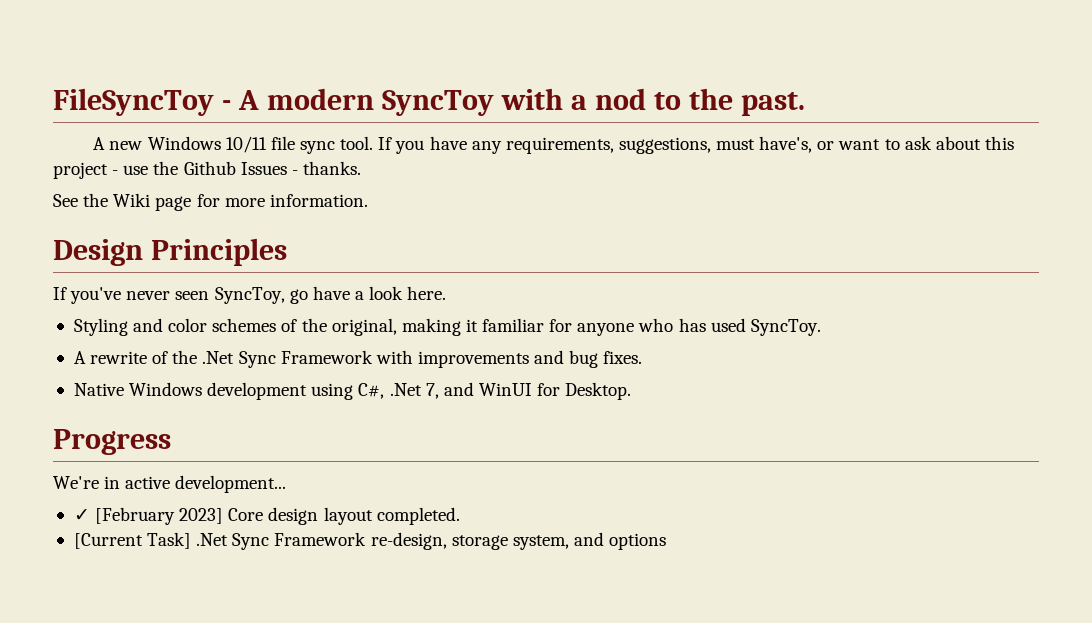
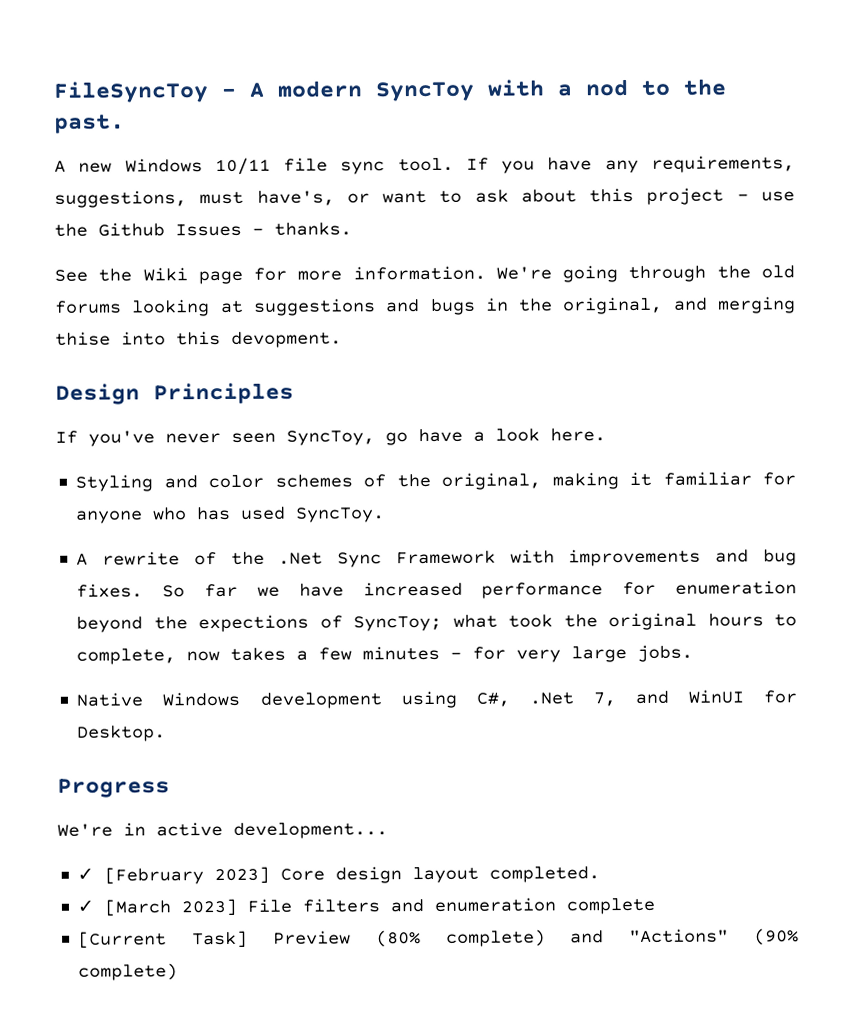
(368, 200) none -> [495,265,795,283] [54,296,796,317] [55,331,342,348] We're going through the old forums looking at suggestions and bugs in the original, and merging thise into this devopment.
(643, 357) none -> [162,580,797,599] [76,612,797,633] [76,644,694,665] So far we have increased performance for enumeration beyond the expections of SyncToy; what took the original hours to complete, now takes a few minutes - for very large jobs.
[73,532,667,550] [Current Task] .Net Sync Framework re-design, storage system, and options -> [77,897,656,917] [78,928,799,949] [78,963,179,981] ✓ [March 2023] File filters and enumeration complete // [Current Task] Preview (80% complete) and "Actions" (90% complete)

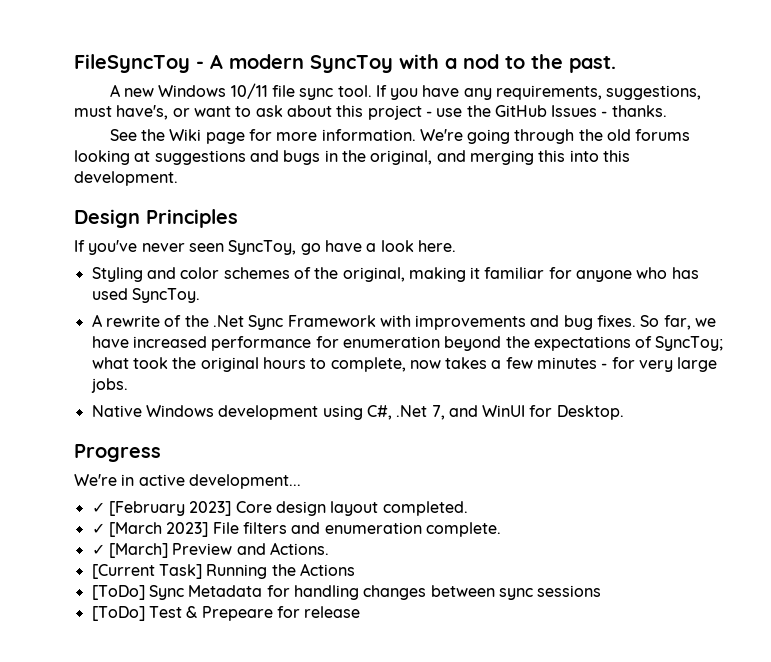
[98,222,165,237] Github -> [494,105,547,117] GitHub
[55,331,111,346] thise -> [538,150,566,162] this
[231,331,342,348] devopment. -> [74,171,178,186] development.
[204,583,239,598] far -> [663,315,691,330] far,
[198,614,310,633] expections -> [533,336,631,351] expectations
[566,897,656,915] [78,928,799,949] [78,963,179,981] complete // [Current Task] Preview (80% complete) and "Actions" (90% complete) -> [425,522,501,537] [91,542,329,558] [91,563,355,579] [91,585,602,600] [91,606,361,621] complete. // ✓ [March] Preview and Actions. // [Current Task] Running the Actions // [ToDo] Sync Metadata for handling changes between sync sessions // [ToDo] Test & Prepeare for release

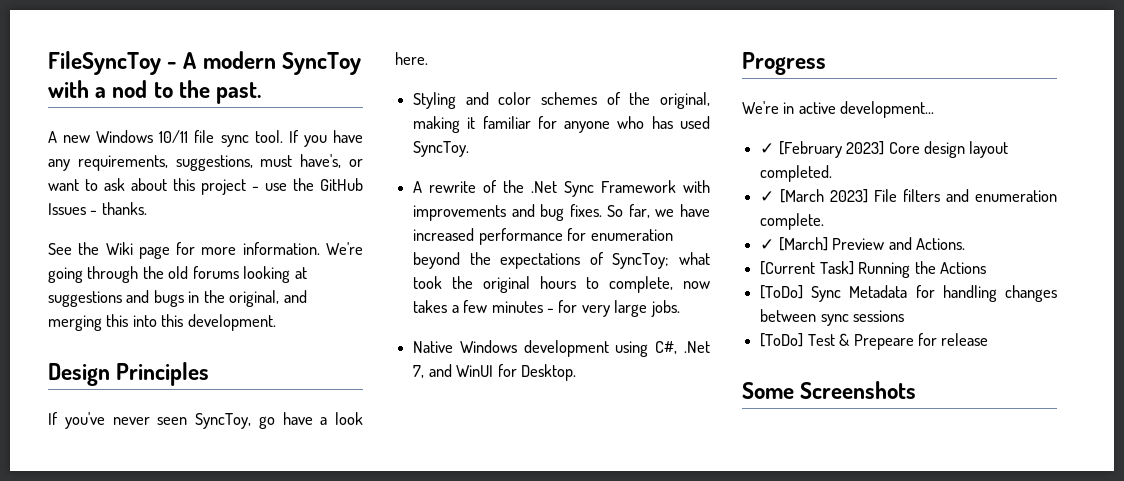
(361, 612) none -> [742,381,917,399] // Some Screenshots

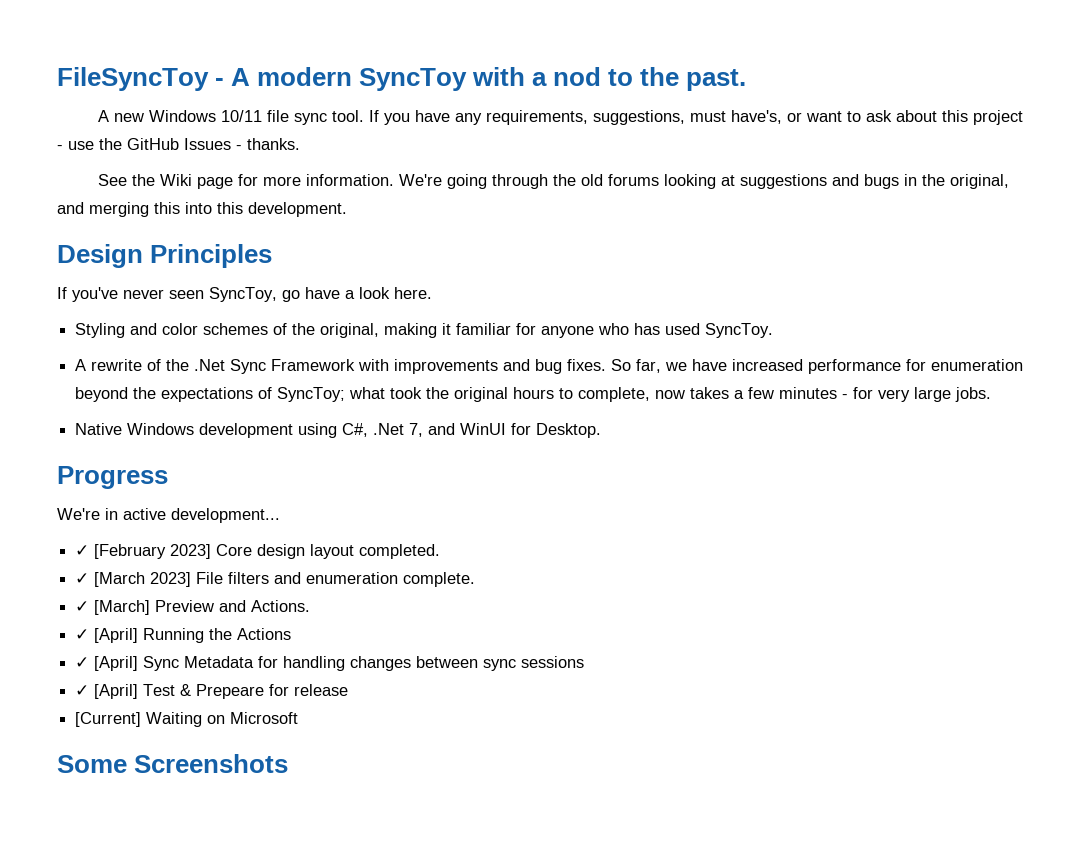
[760,261,854,275] [Current Task] -> [75,628,139,643] ✓ [April]
[760,285,804,299] [ToDo] -> [75,656,139,671] ✓ [April]
[760,333,804,347] [ToDo] -> [75,684,139,699] ✓ [April]
(989, 339) none -> [75,712,299,727] // [Current] Waiting on Microsoft

